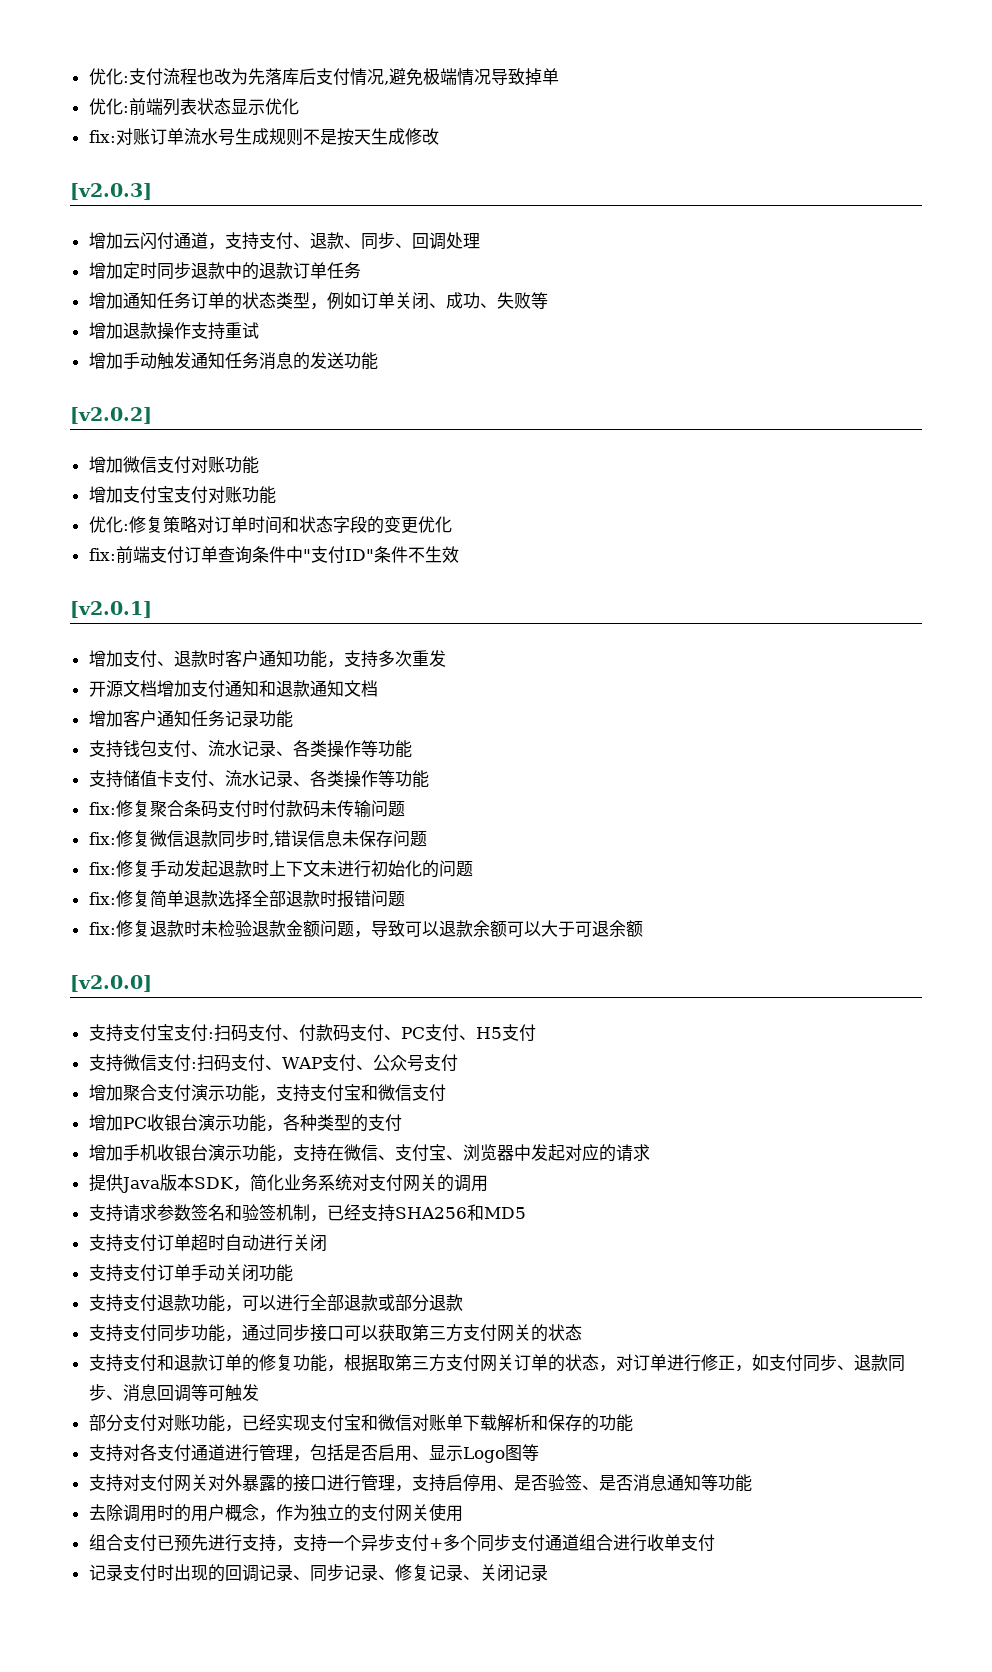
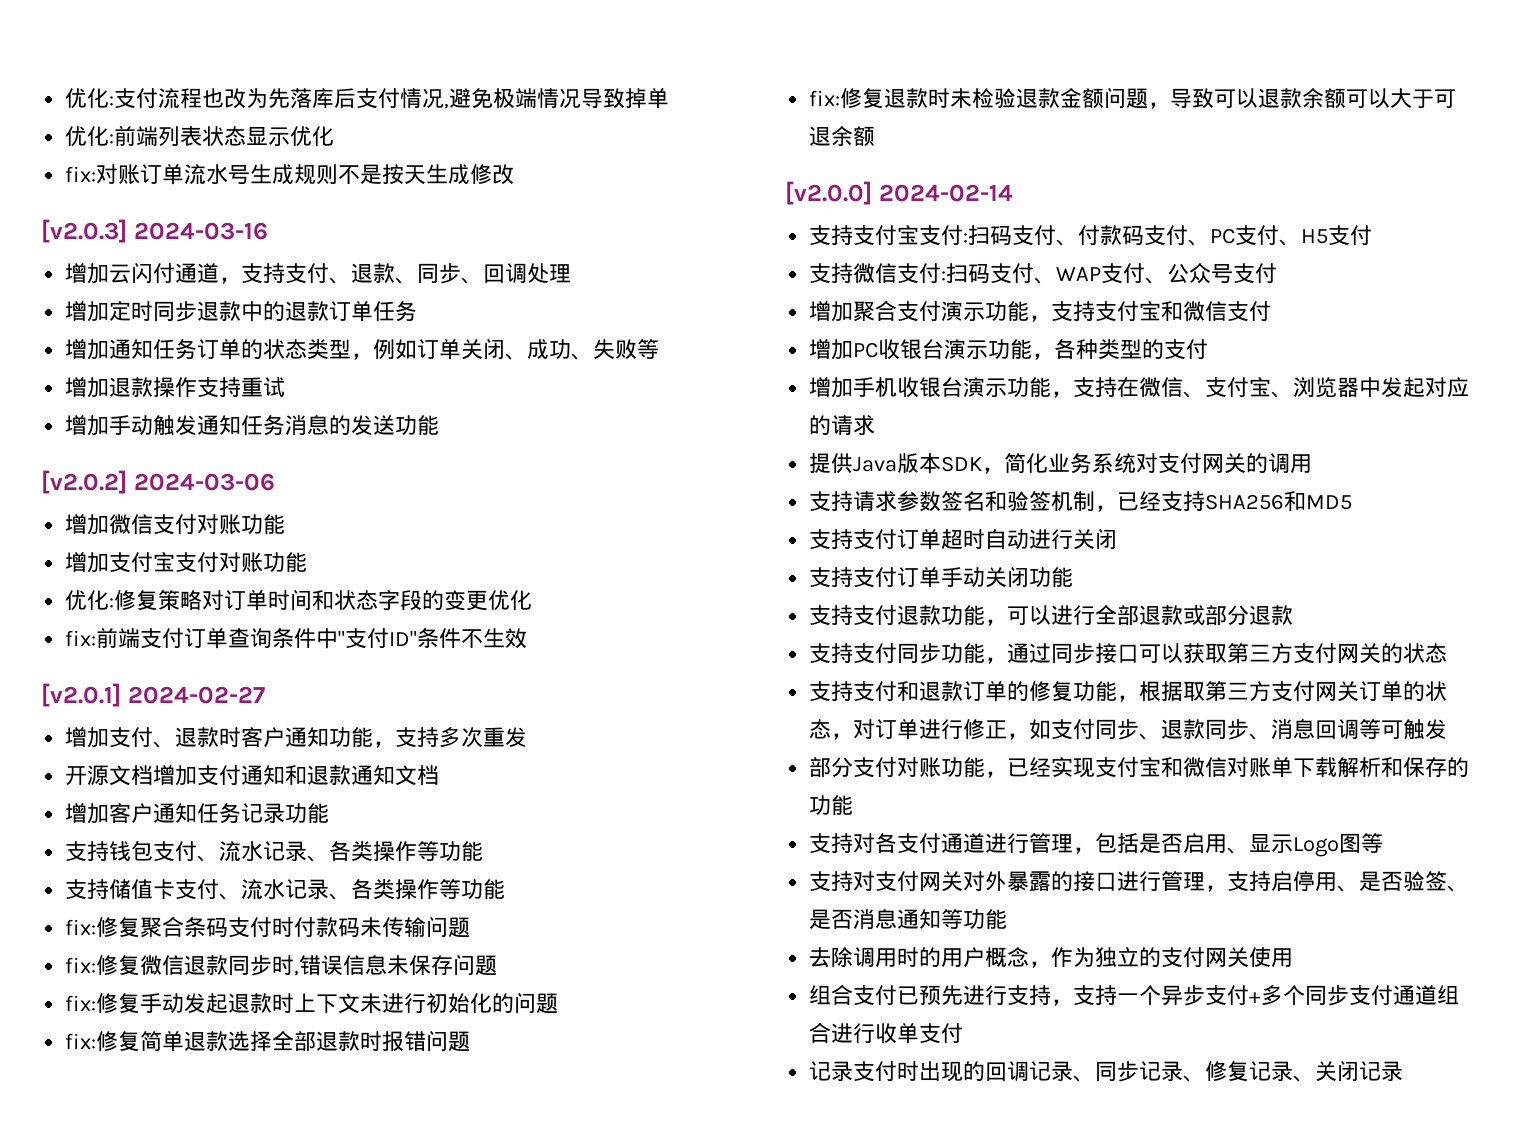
(152, 191) none -> [133,222,268,240] 2024-03-16
(152, 415) none -> [133,473,275,491] 2024-03-06
(152, 609) none -> [127,686,265,704] 2024-02-27
(152, 983) none -> [878,184,1013,202] 2024-02-14

